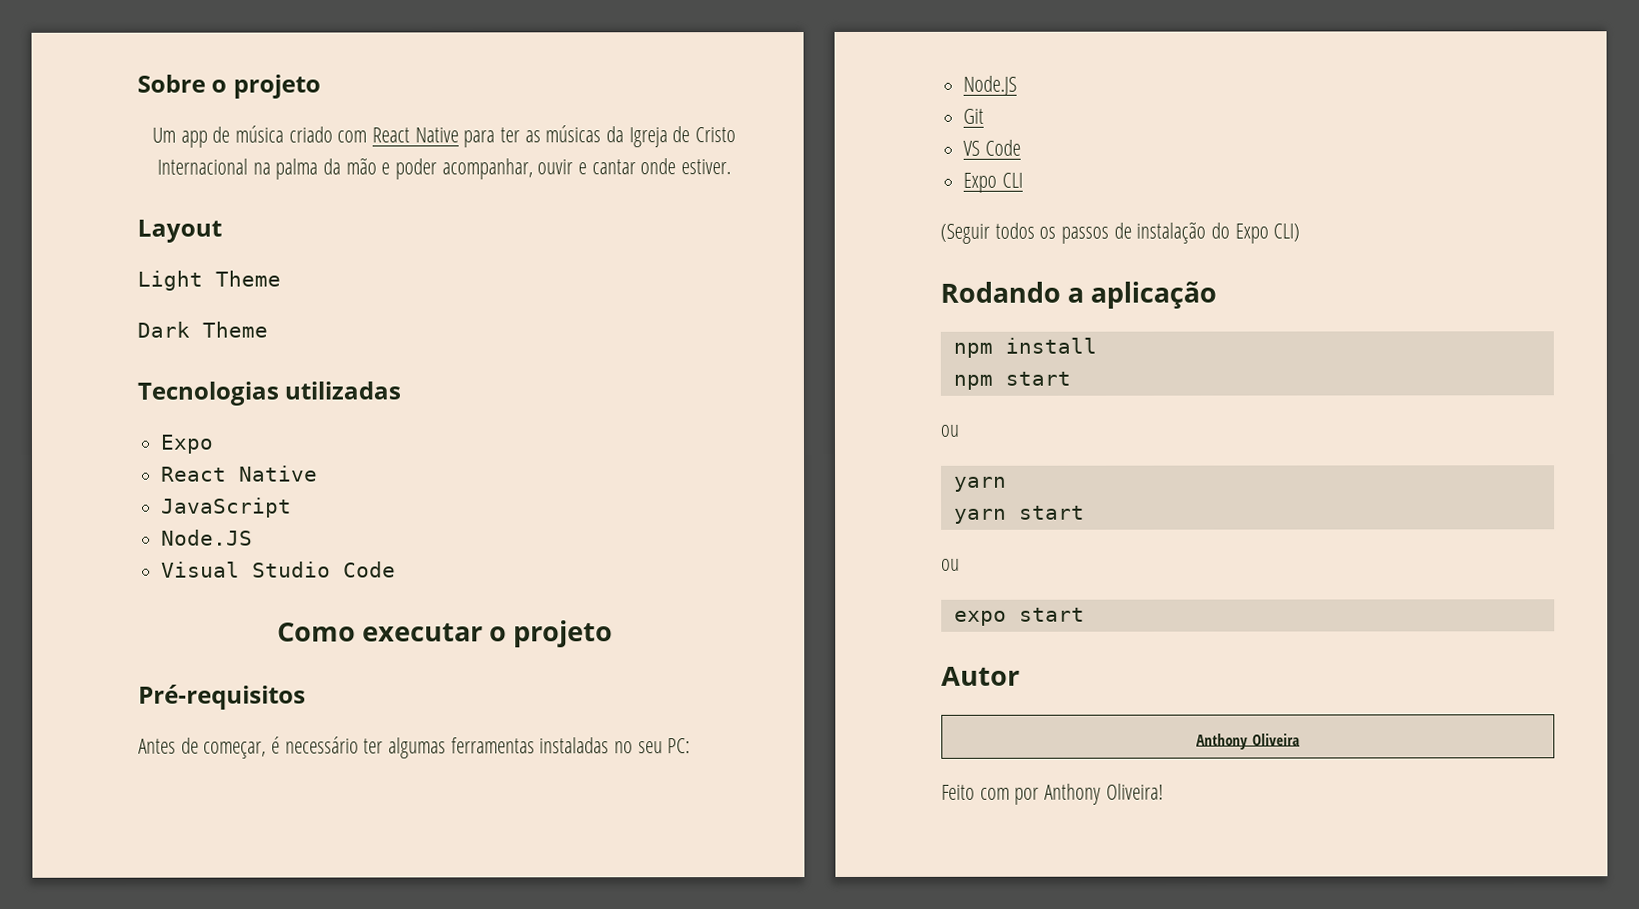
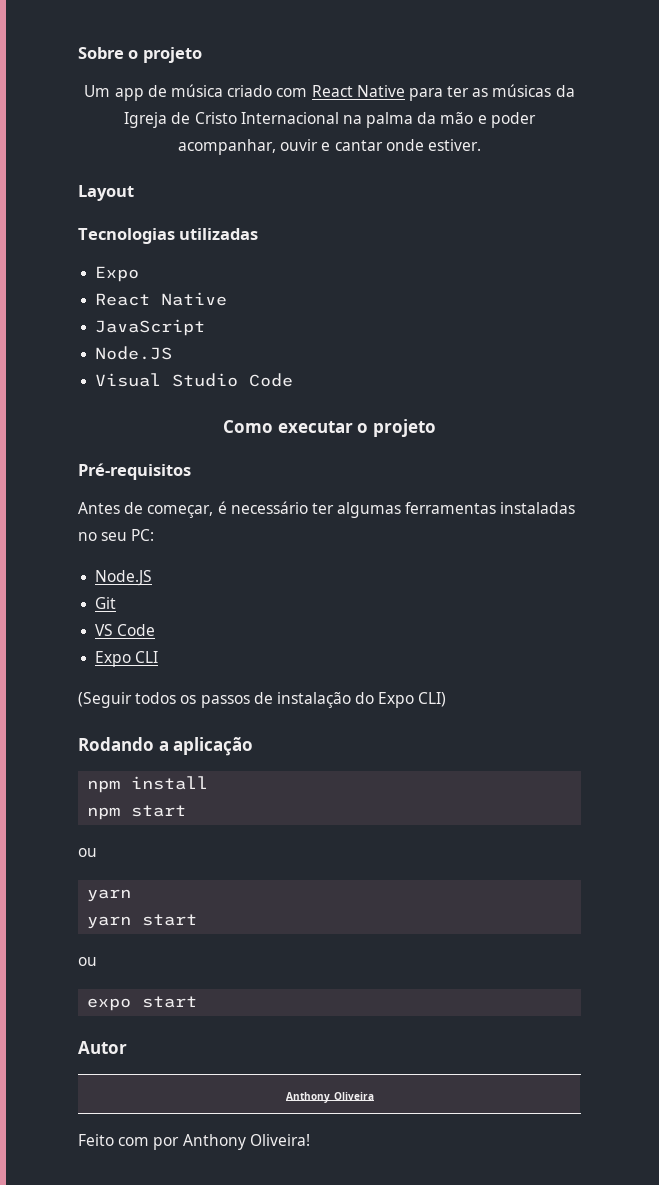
[137,270,281,291] [137,321,268,338] // Light Theme // Dark Theme -> (134, 193) none

